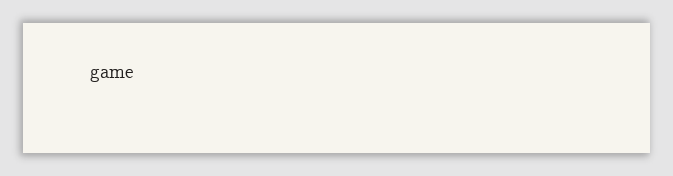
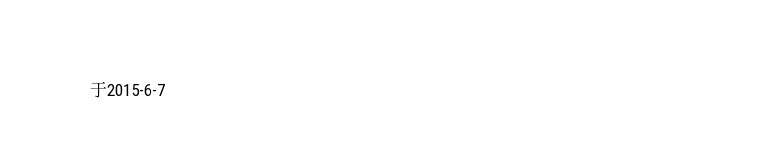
[90,68,133,82] game -> [90,81,165,98] 于2015-6-7

